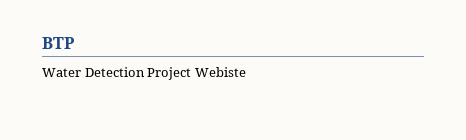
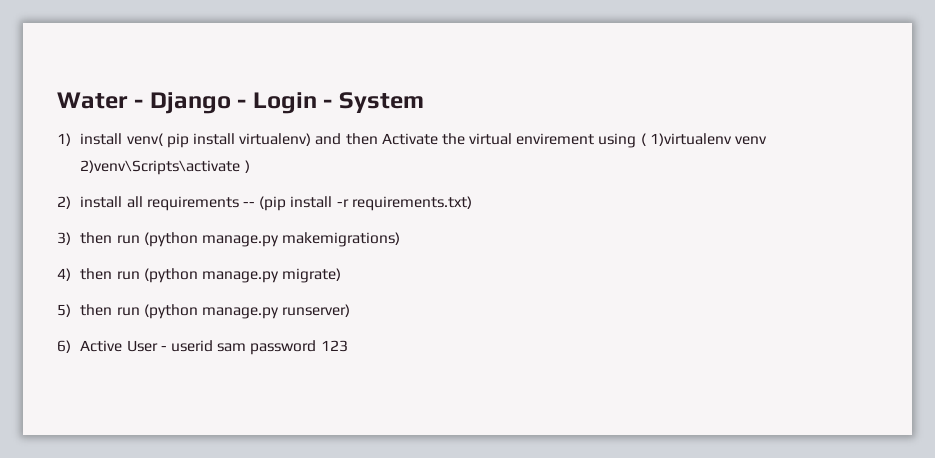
[42,37,75,49] [42,67,246,80] BTP // Water Detection Project Webiste -> [57,92,424,114] [57,133,767,148] [80,160,250,175] [57,196,472,211] [57,232,401,247] [57,268,342,283] [57,304,351,319] [57,340,348,355] Water - Django - Login - System // 1) install venv( pip install virtualenv) and then Activate the virtual envirement using ( 1)virtualenv venv 2)venv\Scripts\activate ) // 2) install all requirements -- (pip install -r requirements.txt) // 3) then run (python manage.py makemigrations) // 4) then run (python manage.py migrate) // 5) then run (python manage.py runserver) // 6) Active User - userid sam password 123

